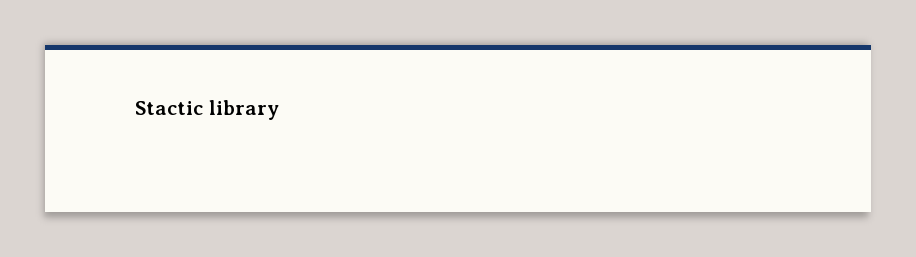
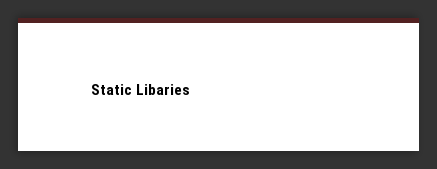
[135,100,279,120] Stactic library -> [91,84,191,95] Static Libaries

